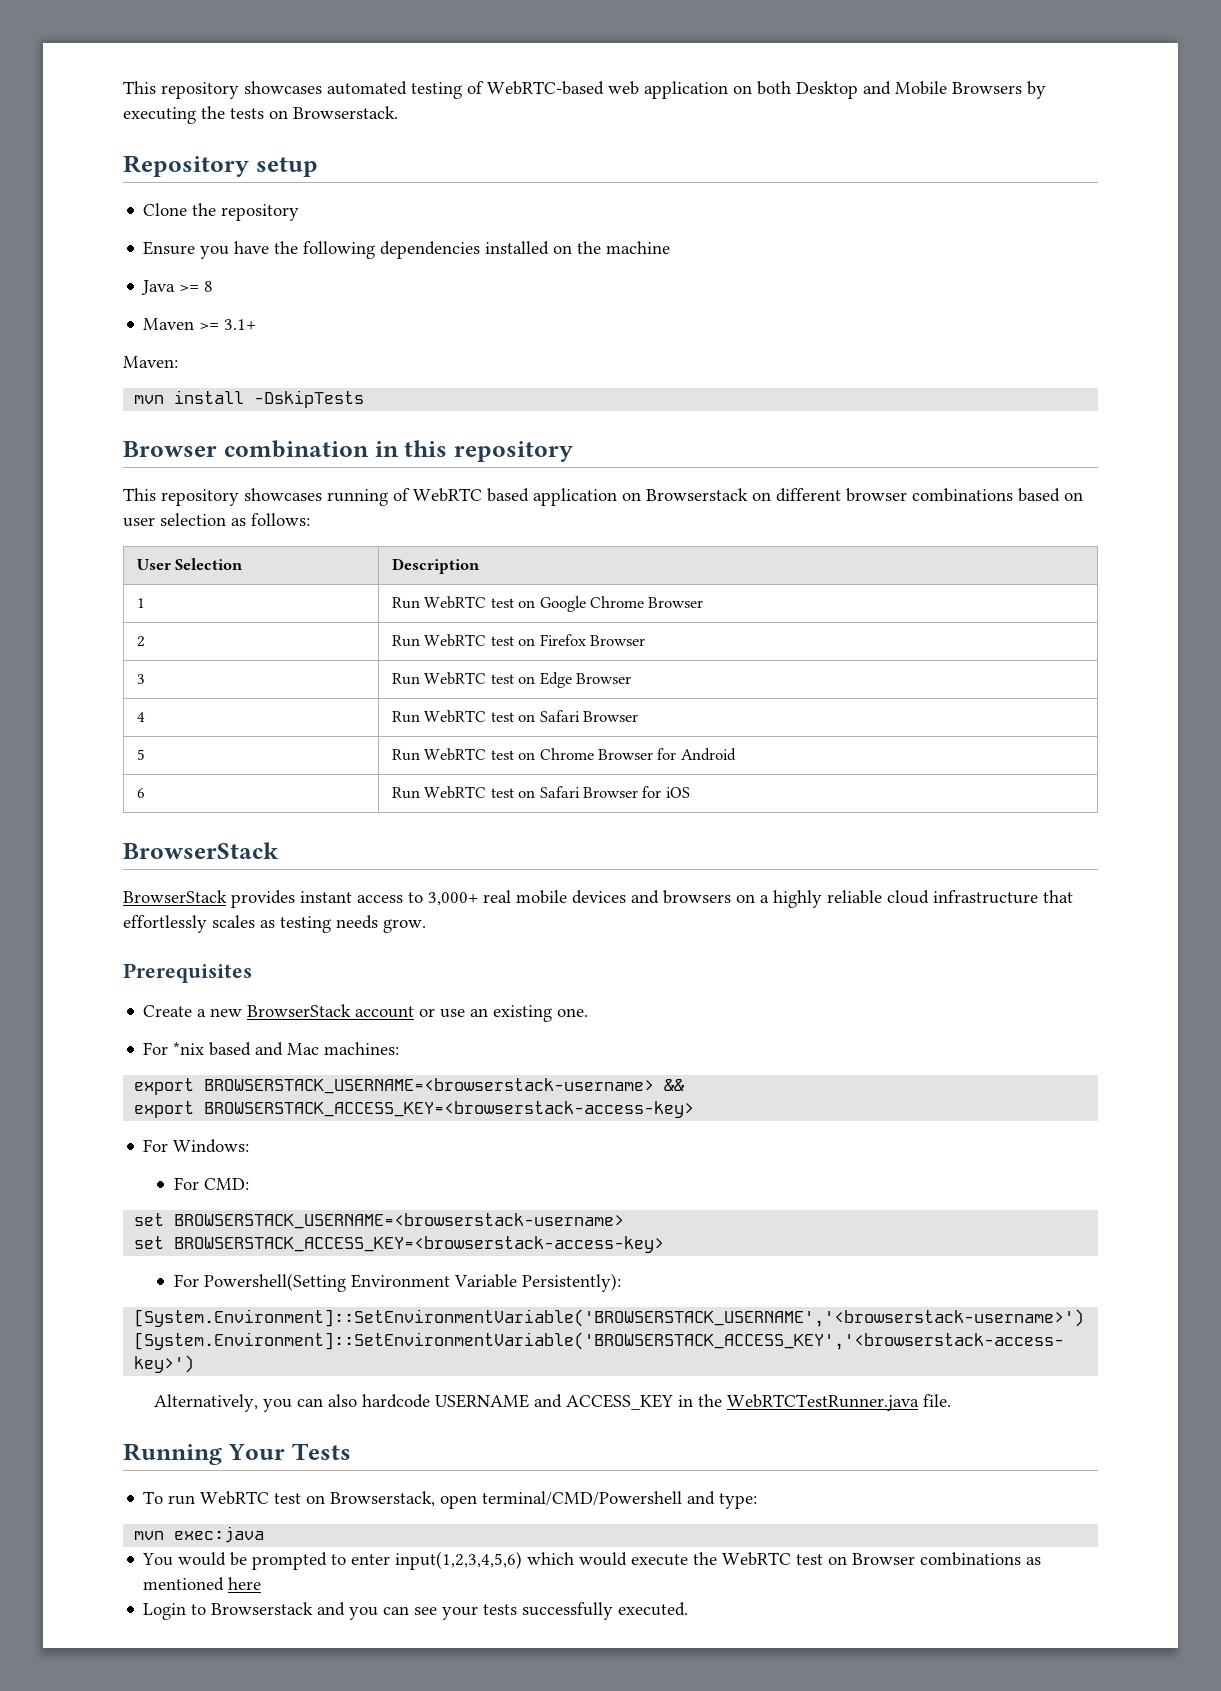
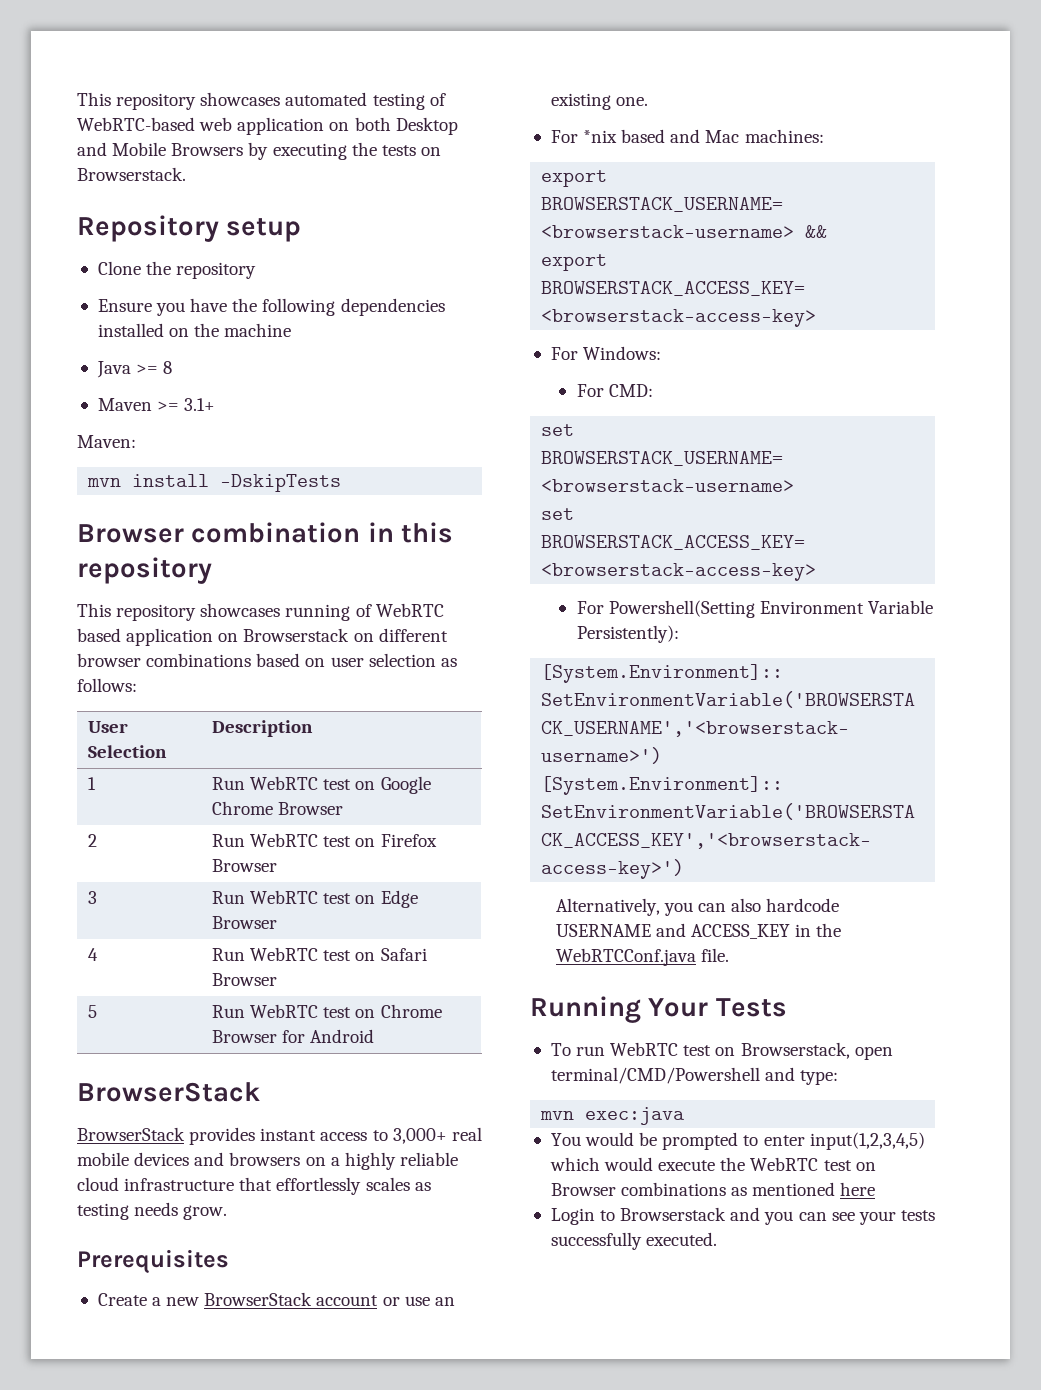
[136,788,145,798] [391,786,690,799] // 6 | Run WebRTC test on Safari Browser for iOS -> (375, 1036) none
[726,1394,919,1411] WebRTCTestRunner.java -> [555,948,696,966] WebRTCConf.java
[395,1551,523,1570] input(1,2,3,4,5,6) -> [809,1132,925,1150] input(1,2,3,4,5)

